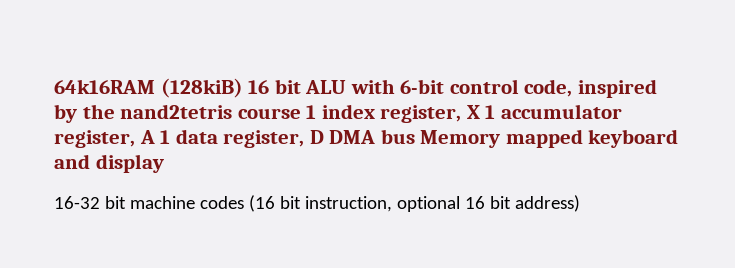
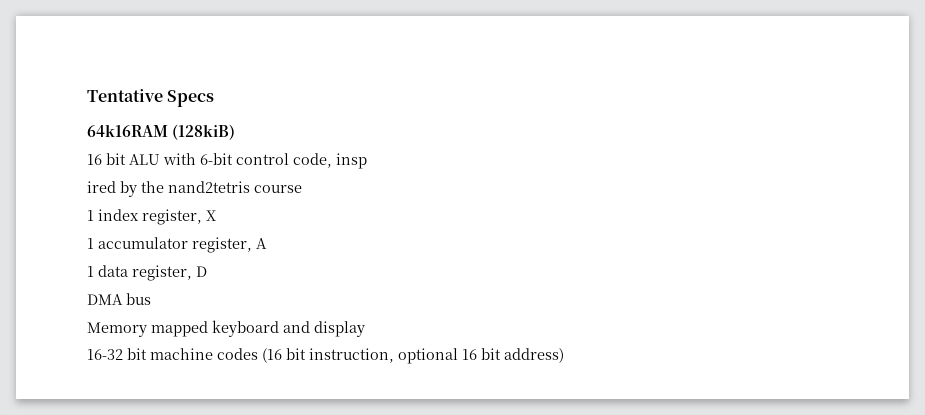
(54, 86) none -> [87,89,215,107] Tentative Specs //
(243, 88) none -> (236, 132) //
[577,79,657,98] inspired -> [336,153,367,169] [87,181,116,193] insp // ired
(301, 113) none -> (302, 189) //
(480, 112) none -> (216, 215) //
(155, 137) none -> (267, 243) //
(324, 137) none -> (207, 271) //
(415, 136) none -> (151, 299) //

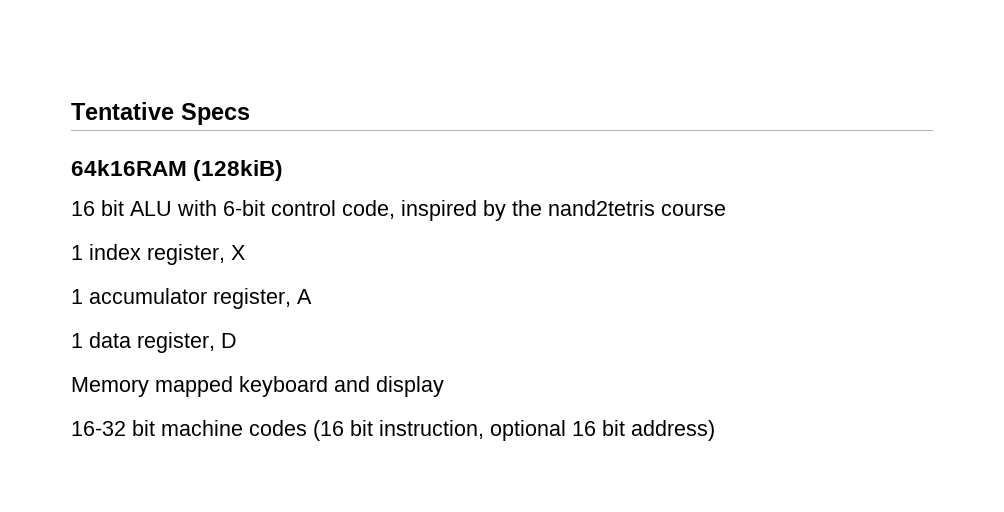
[336,153,367,169] [87,181,116,193] insp // ired -> [401,200,477,221] inspired
[87,293,151,305] // DMA bus -> (237, 340) none

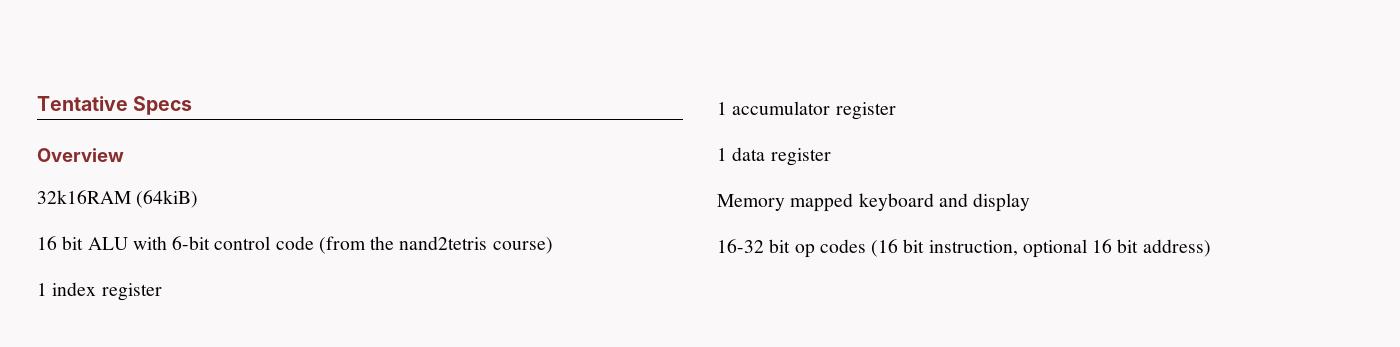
[71,160,284,181] 64k16RAM (128kiB) -> [37,148,124,162] [37,190,199,208] Overview // 32k16RAM (64kiB)
[342,200,506,221] code, inspired by -> [275,236,366,254] code (from
[661,203,726,216] course -> [492,237,553,254] course)
[147,244,245,265] register, X -> [101,283,162,301] register
[213,288,312,309] register, A -> [835,102,896,120] register
[137,332,237,353] register, D -> [770,148,831,166] register
[161,420,243,436] machine -> [794,244,815,258] op

